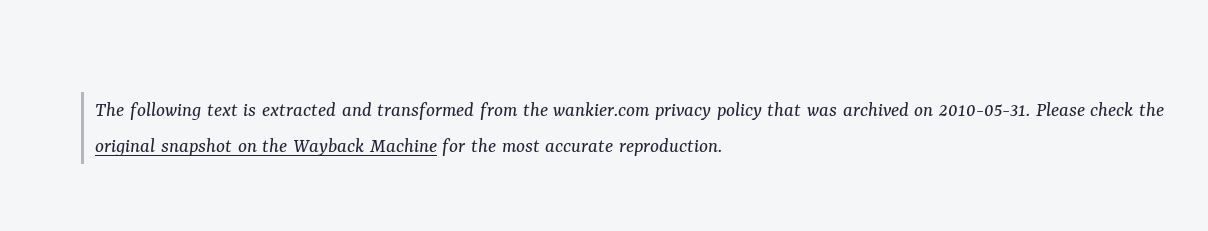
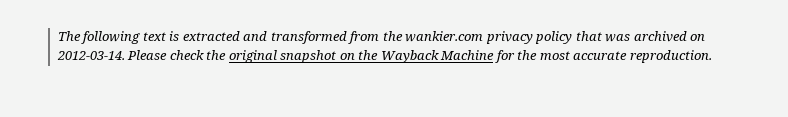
[937,104,1030,116] 2010-05-31. -> [56,51,125,60] 2012-03-14.

